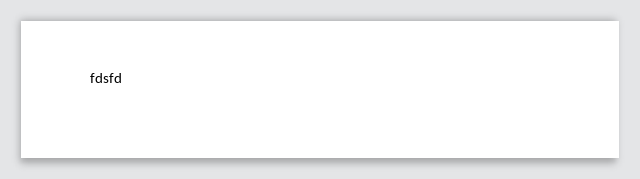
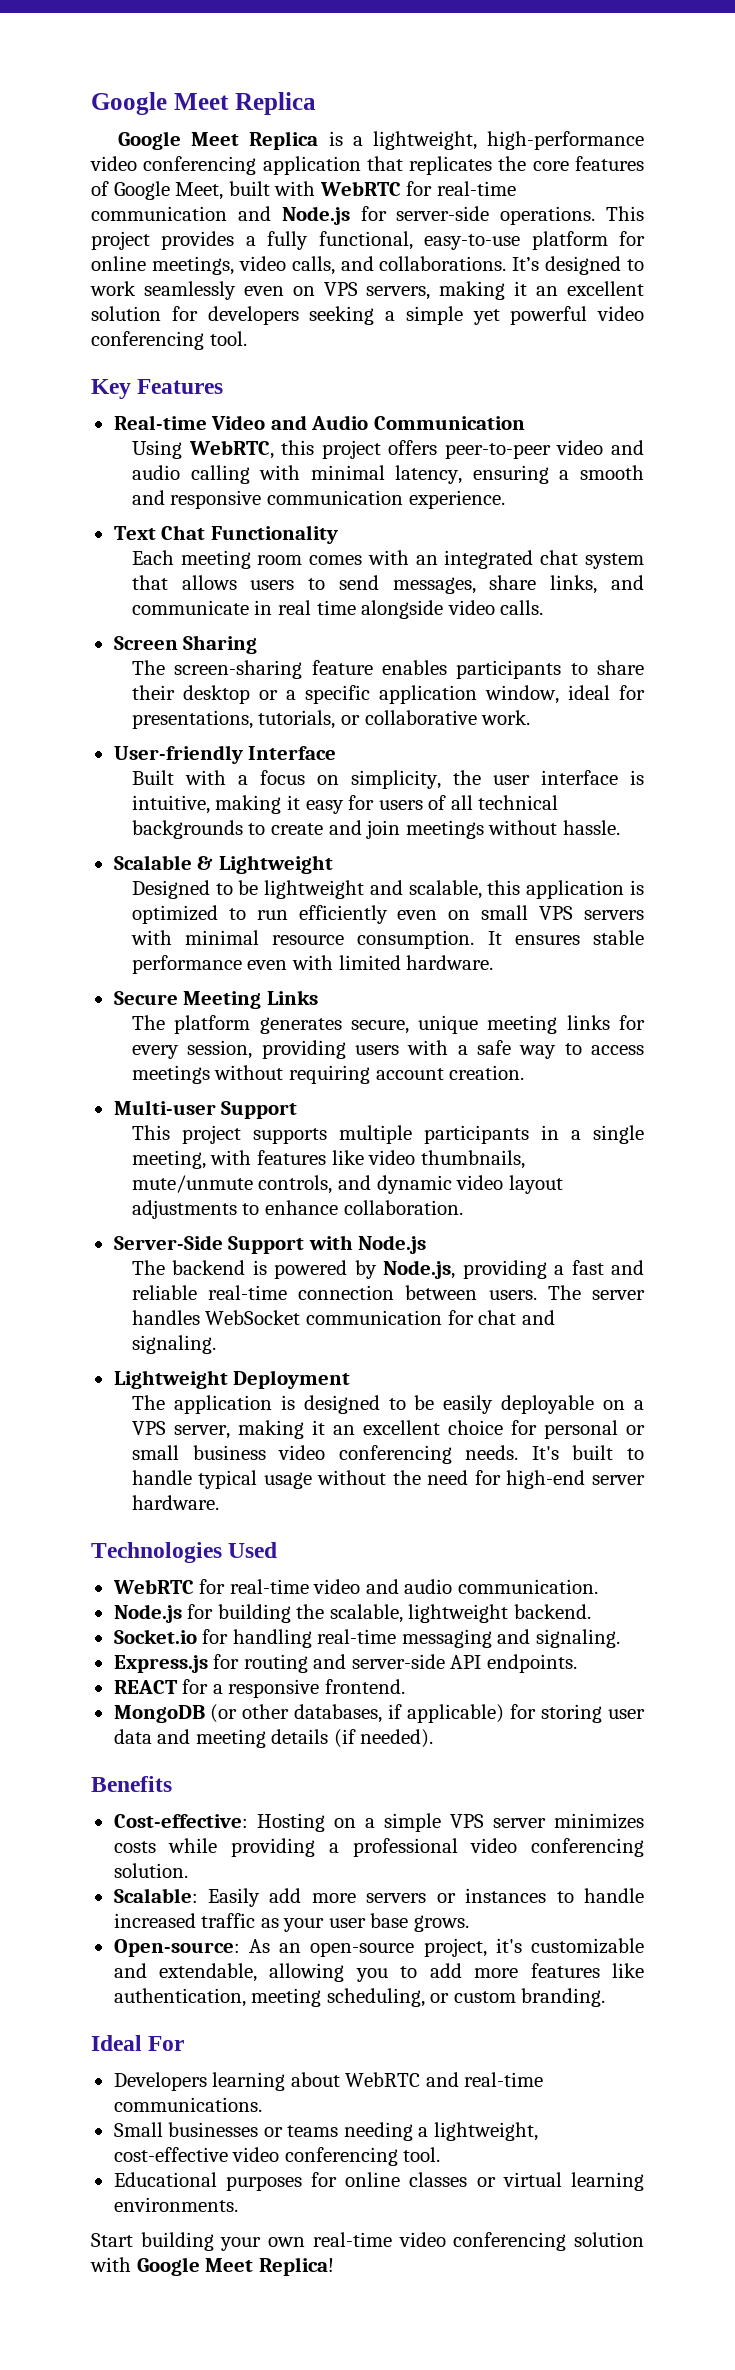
[90,73,122,83] fdsfd -> [91,92,316,115] [118,131,645,150] [90,156,644,175] [91,181,516,200] [91,206,644,225] [91,231,645,250] [91,256,644,275] [90,281,645,300] [91,306,644,325] [91,331,247,350] [91,379,224,399] [113,415,525,430] [131,440,644,459] [131,465,644,484] [131,490,505,509] [113,525,338,544] [131,550,644,569] [131,575,644,594] [131,600,544,619] [113,635,258,654] [131,660,644,679] [131,685,645,704] [131,710,531,729] [113,745,337,764] [131,770,644,789] [131,795,559,814] [131,820,620,839] [113,855,333,874] [131,880,644,899] [131,905,644,924] [130,930,644,949] [131,955,494,974] [113,990,318,1009] [131,1015,645,1034] [131,1040,645,1059] [131,1065,525,1084] [113,1100,298,1119] [131,1125,644,1144] [131,1150,525,1169] [131,1175,563,1194] [131,1200,463,1219] [113,1235,427,1254] [131,1260,644,1279] [131,1285,645,1300] [131,1310,555,1325] [131,1335,216,1354] [113,1370,351,1389] [131,1395,644,1414] [131,1420,645,1439] [131,1445,644,1464] [131,1470,645,1489] [131,1495,219,1510] [91,1542,278,1563] [112,1579,598,1594] [113,1604,591,1623] [113,1629,620,1648] [113,1654,577,1673] [113,1679,405,1698] [113,1704,646,1723] [113,1729,434,1748] [91,1776,172,1792] [113,1813,645,1832] [113,1838,644,1857] [113,1863,188,1878] [113,1888,645,1907] [113,1913,469,1932] [113,1938,644,1957] [113,1963,645,1982] [113,1988,606,2007] [91,2035,185,2051] [113,2072,544,2091] [113,2097,262,2112] [113,2122,538,2141] [113,2147,441,2166] [113,2172,644,2191] [113,2197,238,2212] [91,2232,644,2251] [90,2257,334,2276] Google Meet Replica // Google Meet Replica is a lightweight, high-performance video conferencing application that replicates the core features of Google Meet, built with WebRTC for real-time communication and Node.js for server-side operations. This project provides a fully functional, easy-to-use platform for online meetings, video calls, and collaborations. It’s designed to work seamlessly even on VPS servers, making it an excellent solution for developers seeking a simple yet powerful video conferencing tool. // Key Features // Real-time Video and Audio Communication // Using WebRTC, this project offers peer-to-peer video and audio calling with minimal latency, ensuring a smooth and responsive communication experience. // Text Chat Functionality // Each meeting room comes with an integrated chat system that allows users to send messages, share links, and communicate in real time alongside video calls. // Screen Sharing // The screen-sharing feature enables participants to share their desktop or a specific application window, ideal for presentations, tutorials, or collaborative work. // User-friendly Interface // Built with a focus on simplicity, the user interface is intuitive, making it easy for users of all technical backgrounds to create and join meetings without hassle. // Scalable & Lightweight // Designed to be lightweight and scalable, this application is optimized to run efficiently even on small VPS servers with minimal resource consumption. It ensures stable performance even with limited hardware. // Secure Meeting Links // The platform generates secure, unique meeting links for every session, providing users with a safe way to access meetings without requiring account creation. // Multi-user Support // This project supports multiple participants in a single meeting, with features like video thumbnails, mute/unmute controls, and dynamic video layout adjustments to enhance collaboration. // Server-Side Support with Node.js // The backend is powered by Node.js, providing a fast and reliable real-time connection between users. The server handles WebSocket communication for chat and signaling. // Lightweight Deployment // The application is designed to be easily deployable on a VPS server, making it an excellent choice for personal or small business video conferencing needs. It's built to handle typical usage without the need for high-end server hardware. // Technologies Used // WebRTC for real-time video and audio communication. // Node.js for building the scalable, lightweight backend. // Socket.io for handling real-time messaging and signaling. // Express.js for routing and server-side API endpoints. // REACT for a responsive frontend. // MongoDB (or other databases, if applicable) for storing user data and meeting details (if needed). // Benefits // Cost-effective: Hosting on a simple VPS server minimizes costs while providing a professional video conferencing solution. // Scalable: Easily add more servers or instances to handle increased traffic as your user base grows. // Open-source: As an open-source project, it's customizable and extendable, allowing you to add more features like authentication, meeting scheduling, or custom branding. // Ideal For // Developers learning about WebRTC and real-time communications. // Small businesses or teams needing a lightweight, cost-effective video conferencing tool. // Educational purposes for online classes or virtual learning environments. // Start building your own real-time video conferencing solution with Google Meet Replica!

